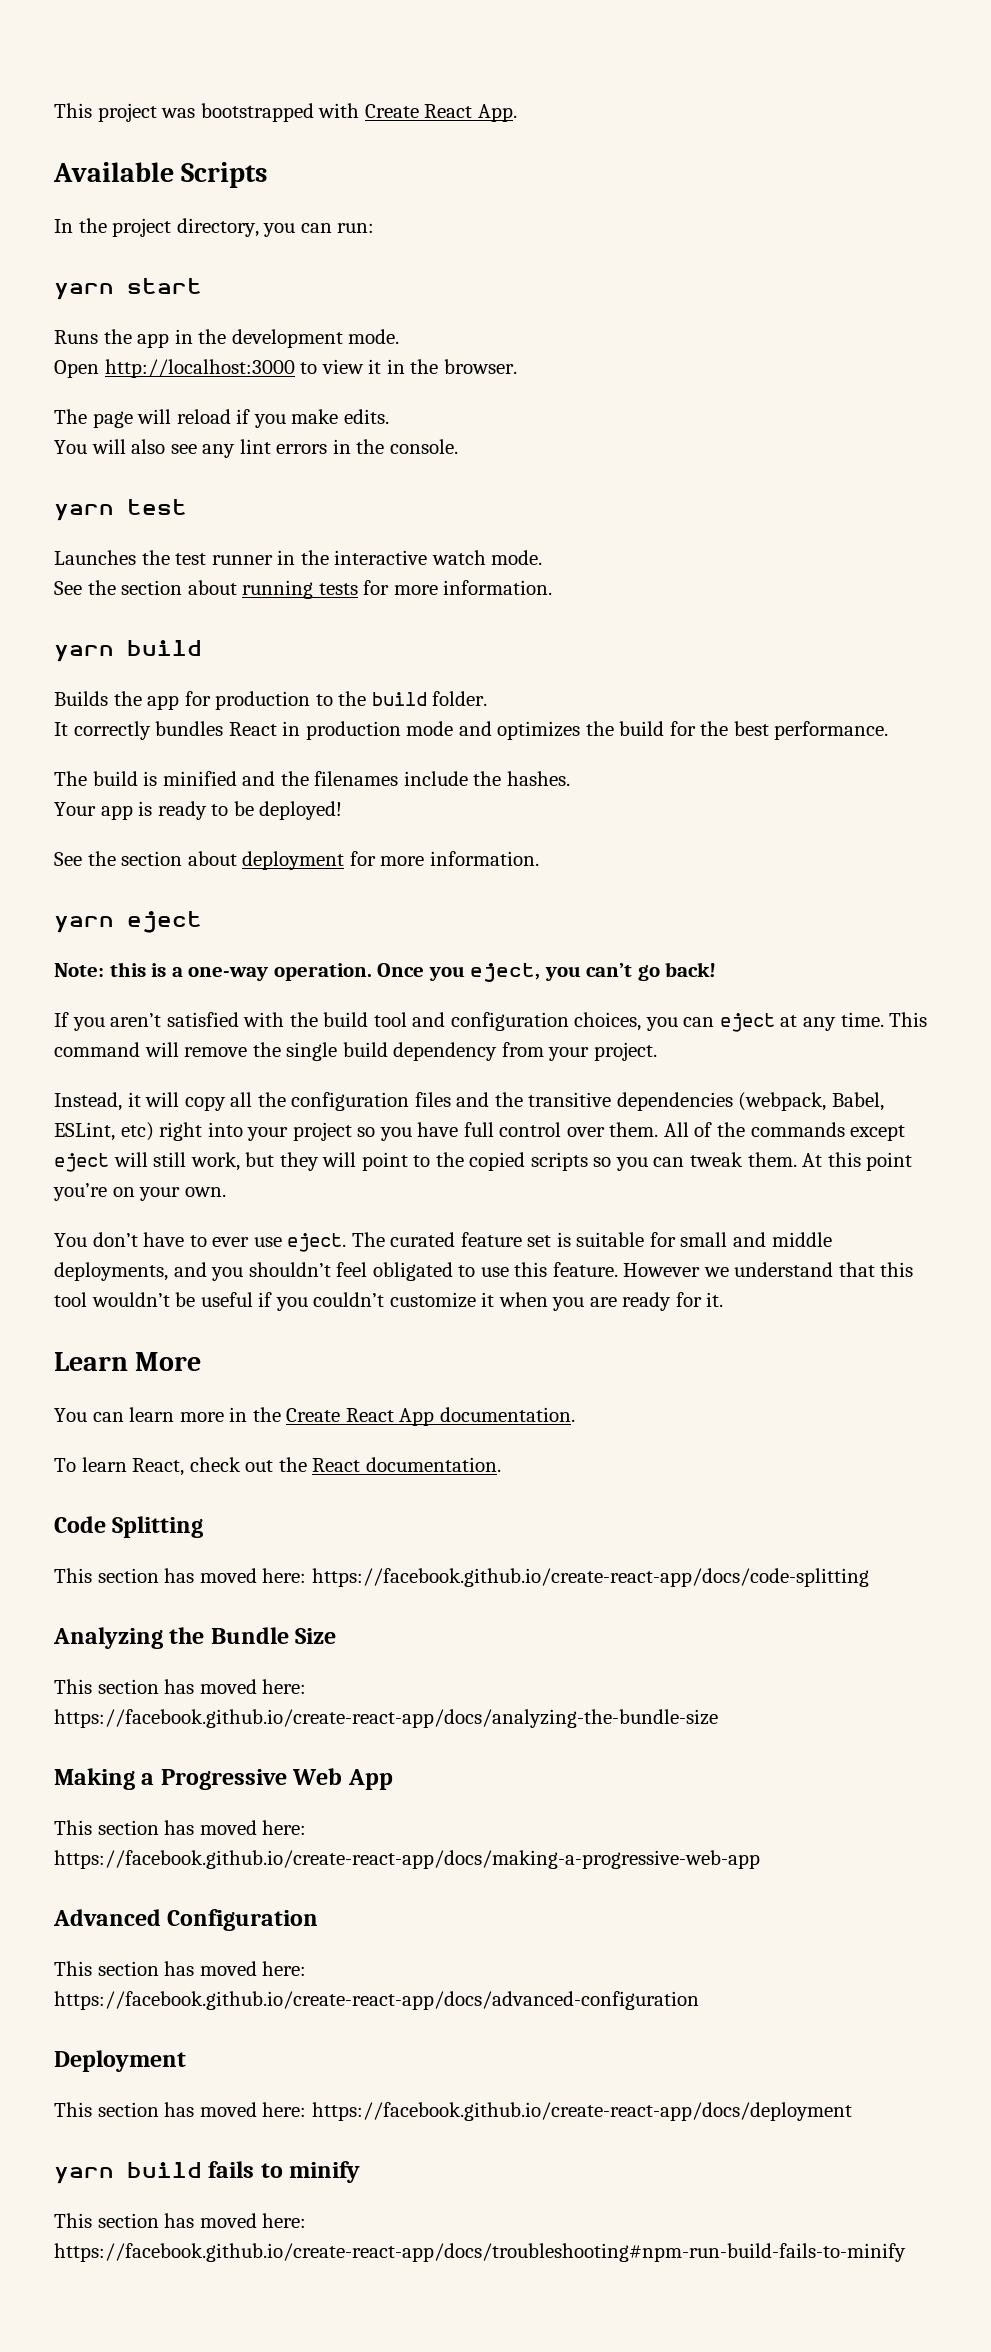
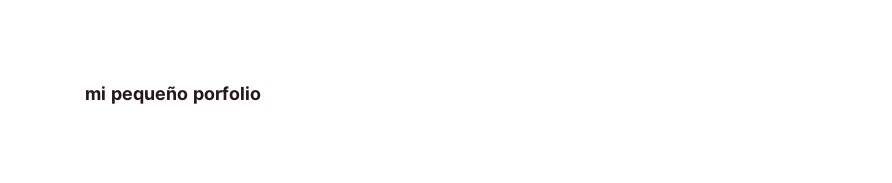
[54,103,517,122] [53,162,268,188] [54,218,375,237] [54,278,202,300] [54,329,400,348] [54,359,517,378] [54,409,389,428] [54,439,458,458] [54,499,187,521] [54,550,543,565] [54,580,553,599] [54,640,202,662] [54,691,488,710] [54,721,889,740] [54,771,570,786] [54,801,343,820] [54,851,539,870] [54,911,202,933] [54,962,717,982] [54,1012,928,1032] [54,1042,657,1061] [54,1092,884,1111] [54,1122,906,1141] [54,1152,913,1172] [53,1183,226,1201] [54,1232,832,1252] [54,1262,914,1281] [54,1292,724,1311] [54,1352,202,1371] [54,1407,575,1426] [54,1457,501,1476] [54,1516,204,1538] [54,1568,869,1587] [53,1627,337,1649] [54,1679,307,1694] [54,1709,718,1728] [54,1768,393,1790] [54,1820,307,1835] [54,1850,760,1869] [53,1909,319,1931] [54,1961,307,1976] [54,1991,699,2010] [54,2050,186,2072] [54,2102,852,2121] [54,2161,361,2184] [54,2213,307,2228] [54,2243,906,2262] This project was bootstrapped with Create React App. // Available Scripts // In the project directory, you can run: // yarn start // Runs the app in the development mode. // Open http://localhost:3000 to view it in the browser. // The page will reload if you make edits. // You will also see any lint errors in the console. // yarn test // Launches the test runner in the interactive watch mode. // See the section about running tests for more information. // yarn build // Builds the app for production to the build folder. // It correctly bundles React in production mode and optimizes the build for the best performance. // The build is minified and the filenames include the hashes. // Your app is ready to be deployed! // See the section about deployment for more information. // yarn eject // Note: this is a one-way operation. Once you eject, you can’t go back! // If you aren’t satisfied with the build tool and configuration choices, you can eject at any time. This command will remove the single build dependency from your project. // Instead, it will copy all the configuration files and the transitive dependencies (webpack, Babel, ESLint, etc) right into your project so you have full control over them. All of the commands except eject will still work, but they will point to the copied scripts so you can tweak them. At this point you’re on your own. // You don’t have to ever use eject. The curated feature set is suitable for small and middle deployments, and you shouldn’t feel obligated to use this feature. However we understand that this tool wouldn’t be useful if you couldn’t customize it when you are ready for it. // Learn More // You can learn more in the Create React App documentation. // To learn React, check out the React documentation. // Code Splitting // This section has moved here: https://facebook.github.io/create-react-app/docs/code-splitting // Analyzing the Bundle Size // This section has moved here: https://facebook.github.io/create-react-app/docs/analyzing-the-bundle-size // Making a Progressive Web App // This section has moved here: https://facebook.github.io/create-react-app/docs/making-a-progressive-web-app // Advanced Configuration // This section has moved here: https://facebook.github.io/create-react-app/docs/advanced-configuration // Deployment // This section has moved here: https://facebook.github.io/create-react-app/docs/deployment // yarn build fails to minify // This section has moved here: https://facebook.github.io/create-react-app/docs/troubleshooting#npm-run-build-fails-to-minify -> [85,86,261,104] mi pequeño porfolio

